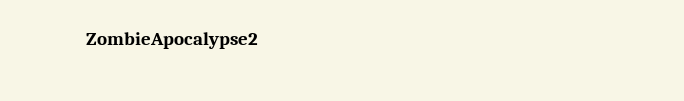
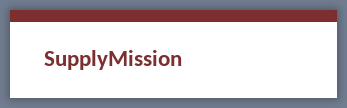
[86,32,258,49] ZombieApocalypse2 -> [44,50,182,70] SupplyMission

